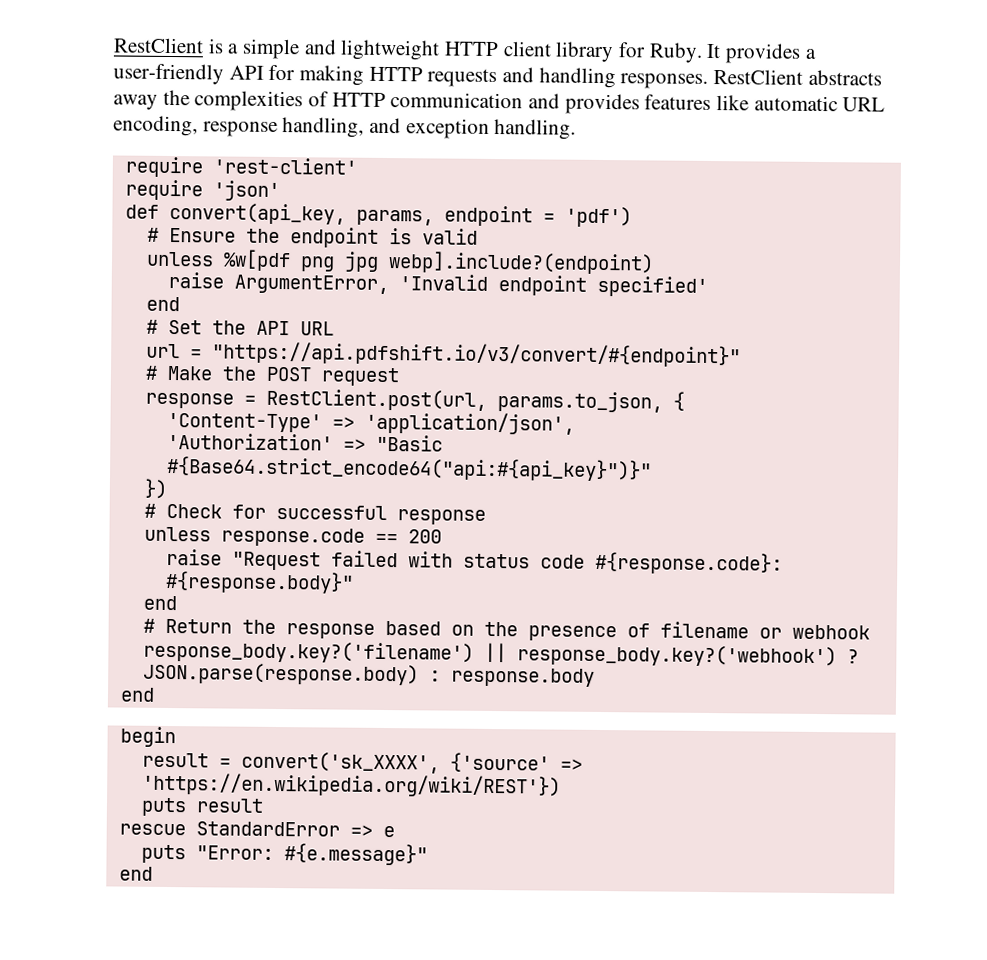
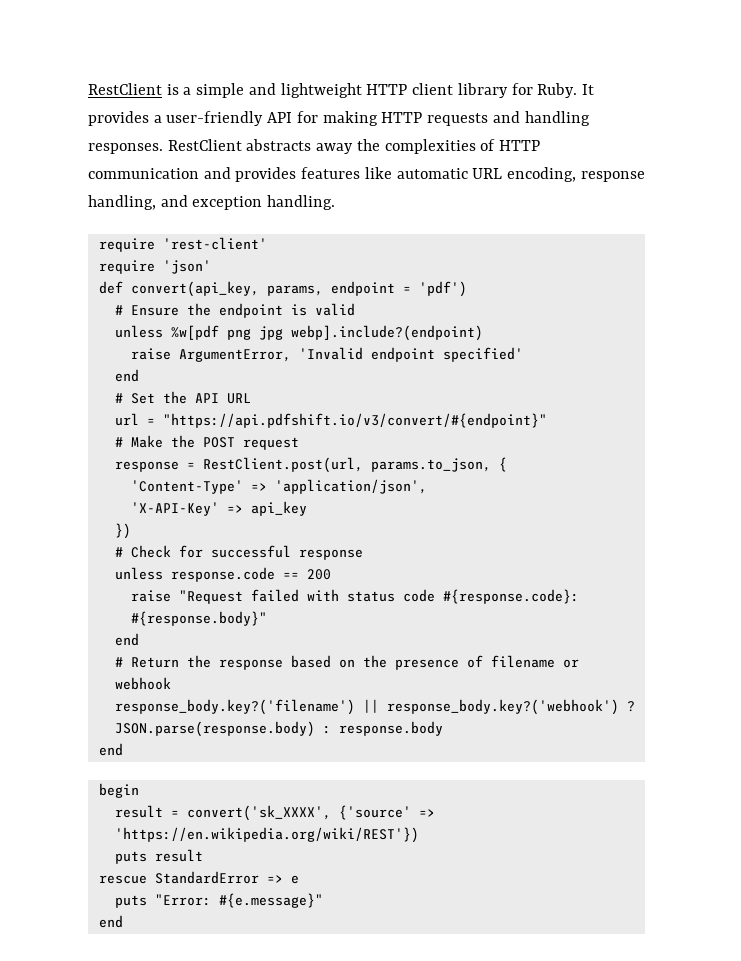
[166,432,443,452] [166,455,652,482] 'Authorization' => "Basic #{Base64.strict_encode64("api:#{api_key}")}" -> [130,501,307,516] 'X-API-Key' => api_key

